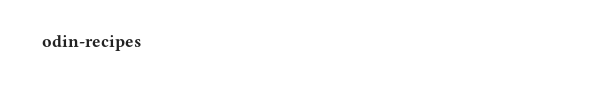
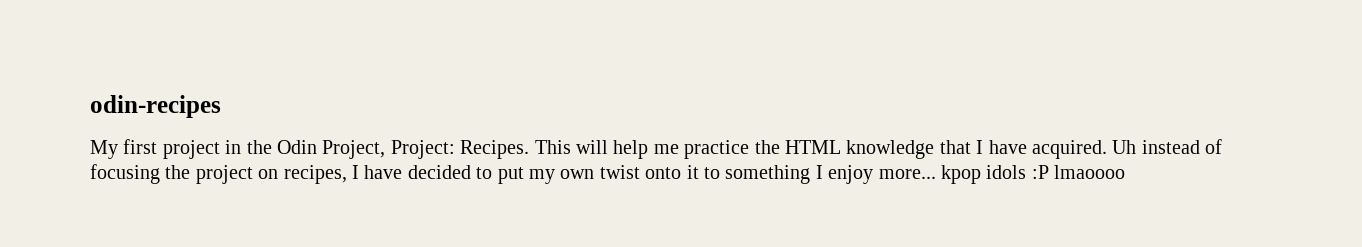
(141, 43) none -> [90,139,1223,159] [90,164,1126,184] // My first project in the Odin Project, Project: Recipes. This will help me practice the HTML knowledge that I have acquired. Uh instead of focusing the project on recipes, I have decided to put my own twist onto it to something I enjoy more... kpop idols :P lmaoooo

